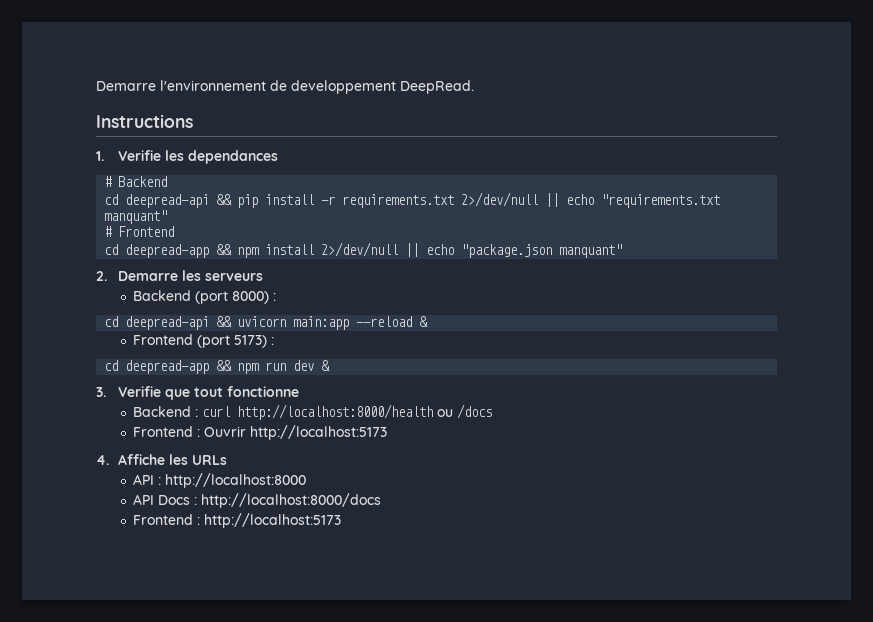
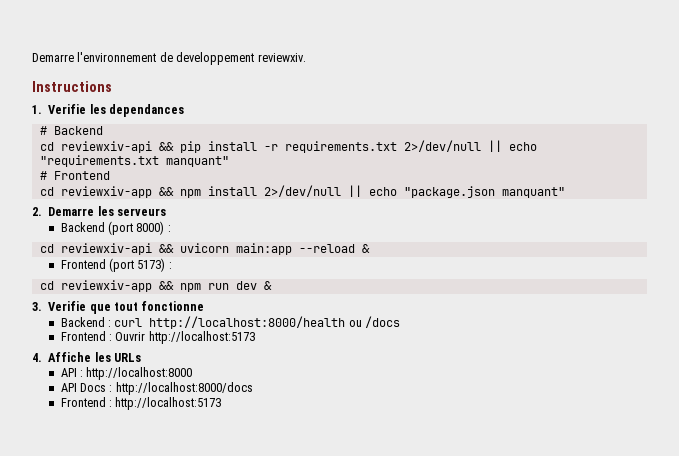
[400,80,474,94] DeepRead. -> [257,53,306,62] reviewxiv.
[125,194,210,208] deepread-api -> [60,141,152,153] reviewxiv-api
[125,244,210,258] deepread-app -> [60,186,152,198] reviewxiv-app
[125,316,210,330] deepread-api -> [60,243,152,255] reviewxiv-api
[125,360,210,374] deepread-app -> [60,280,152,292] reviewxiv-app

